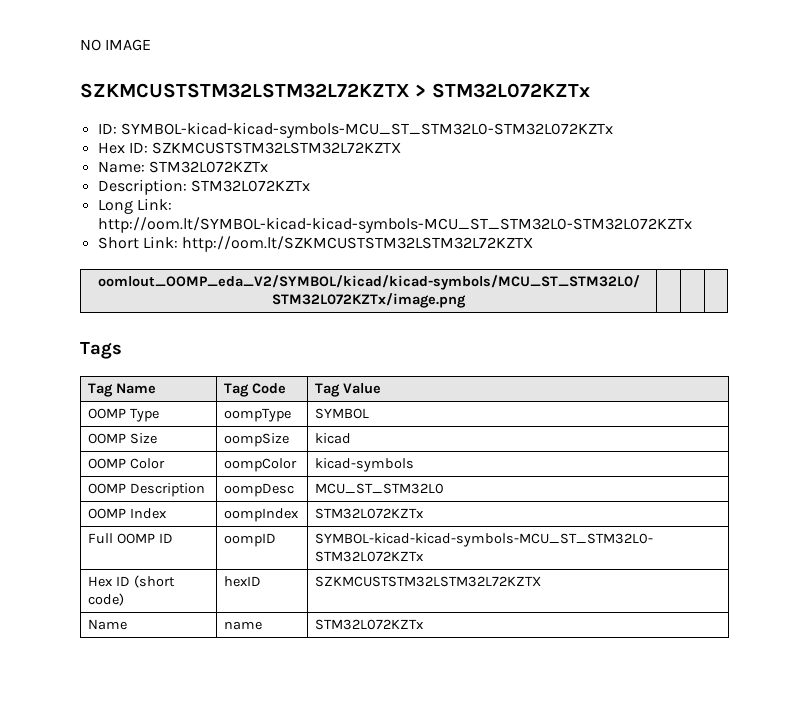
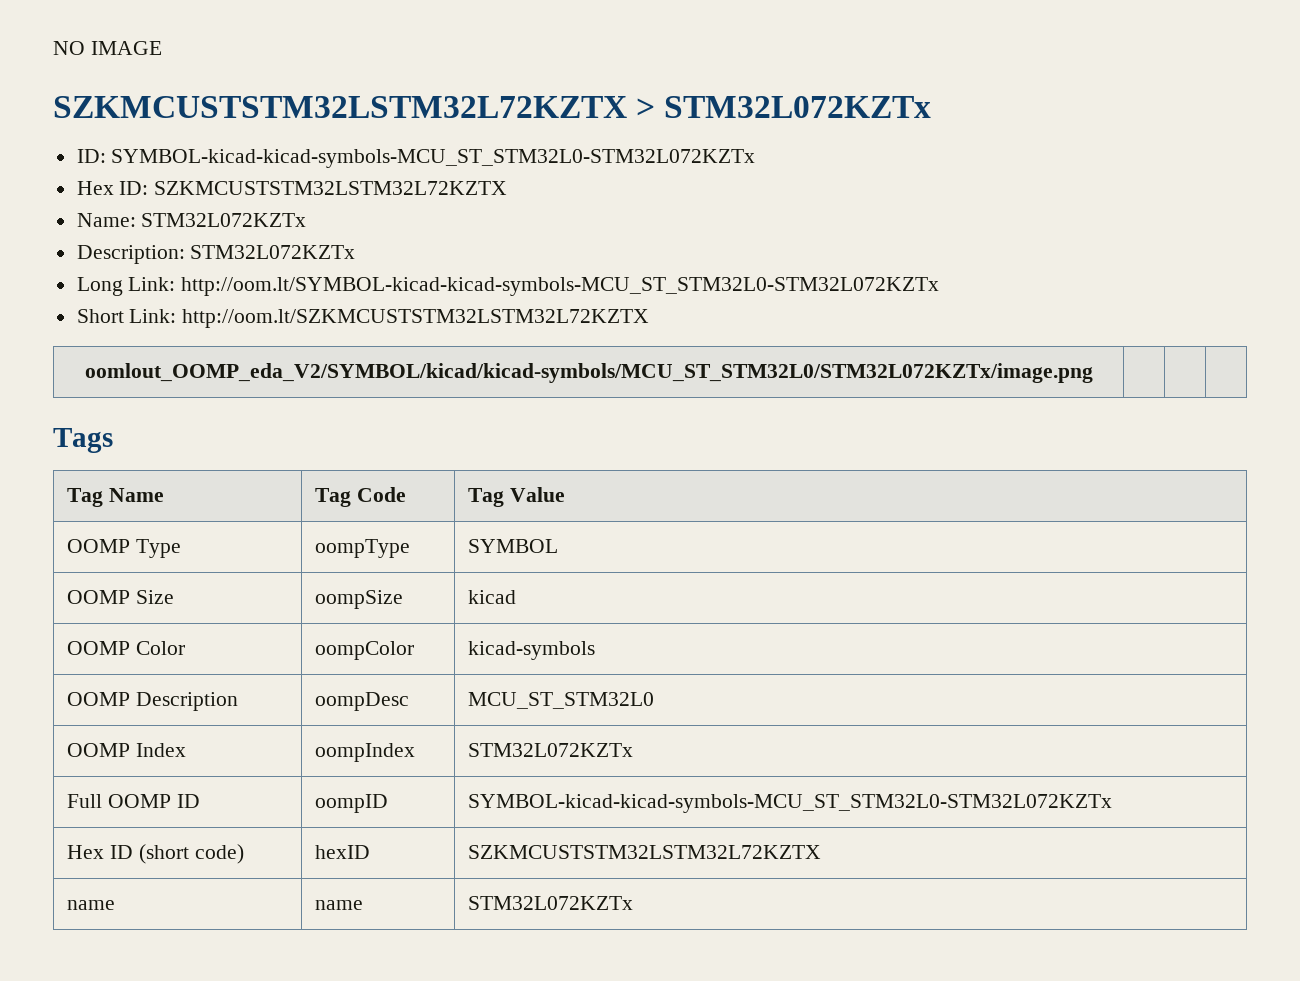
[87,619,127,630] Name -> [67,900,116,910] name

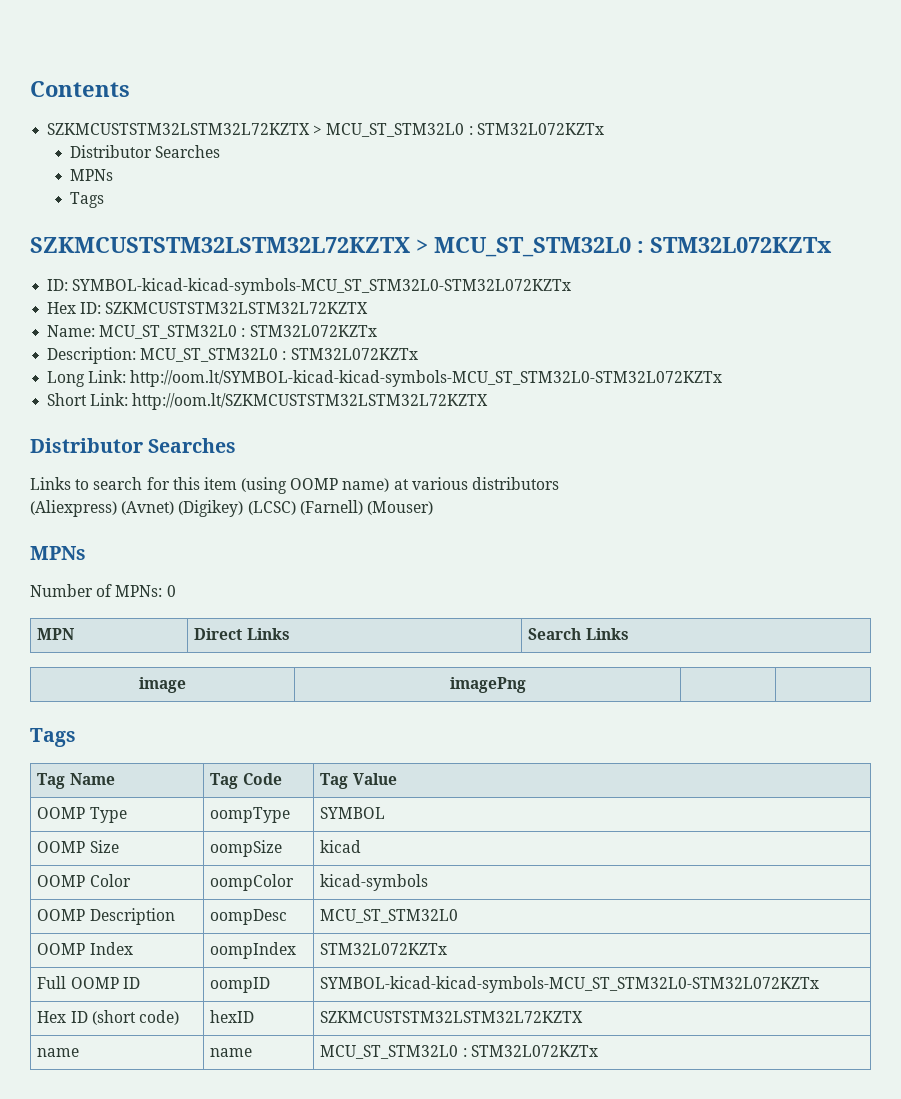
[53,41,162,55] [53,96,656,118] NO IMAGE // SZKMCUSTSTM32LSTM32L72KZTX > -> [30,81,130,97] [47,123,604,137] [69,145,220,158] [69,169,113,181] [69,192,104,208] [30,237,644,257] Contents // SZKMCUSTSTM32LSTM32L72KZTX > MCU_ST_STM32L0 : STM32L072KZTx // Distributor Searches // MPNs // Tags // SZKMCUSTSTM32LSTM32L72KZTX > MCU_ST_STM32L0 :
(136, 220) none -> [99,325,246,339] MCU_ST_STM32L0 :
(185, 254) none -> [140,348,287,362] MCU_ST_STM32L0 :
[84,363,1093,383] // oomlout_OOMP_eda_V2/SYMBOL/kicad/kicad-symbols/MCU_ST_STM32L0/STM32L072KZTx/image.png | -> [30,438,237,453] [30,477,560,494] [30,500,433,517] [30,546,86,560] [30,584,176,597] [37,628,75,640] [194,628,290,640] [528,628,629,640] [139,677,186,693] [449,677,526,693] // Distributor Searches // Links to search for this item (using OOMP name) at various distributors // (Aliexpress) (Avnet) (Digikey) (LCSC) (Farnell) (Mouser) // MPNs // Number of MPNs: 0 // MPN | Direct Links | Search Links // image | imagePng
(364, 905) none -> [320,1045,467,1059] MCU_ST_STM32L0 :

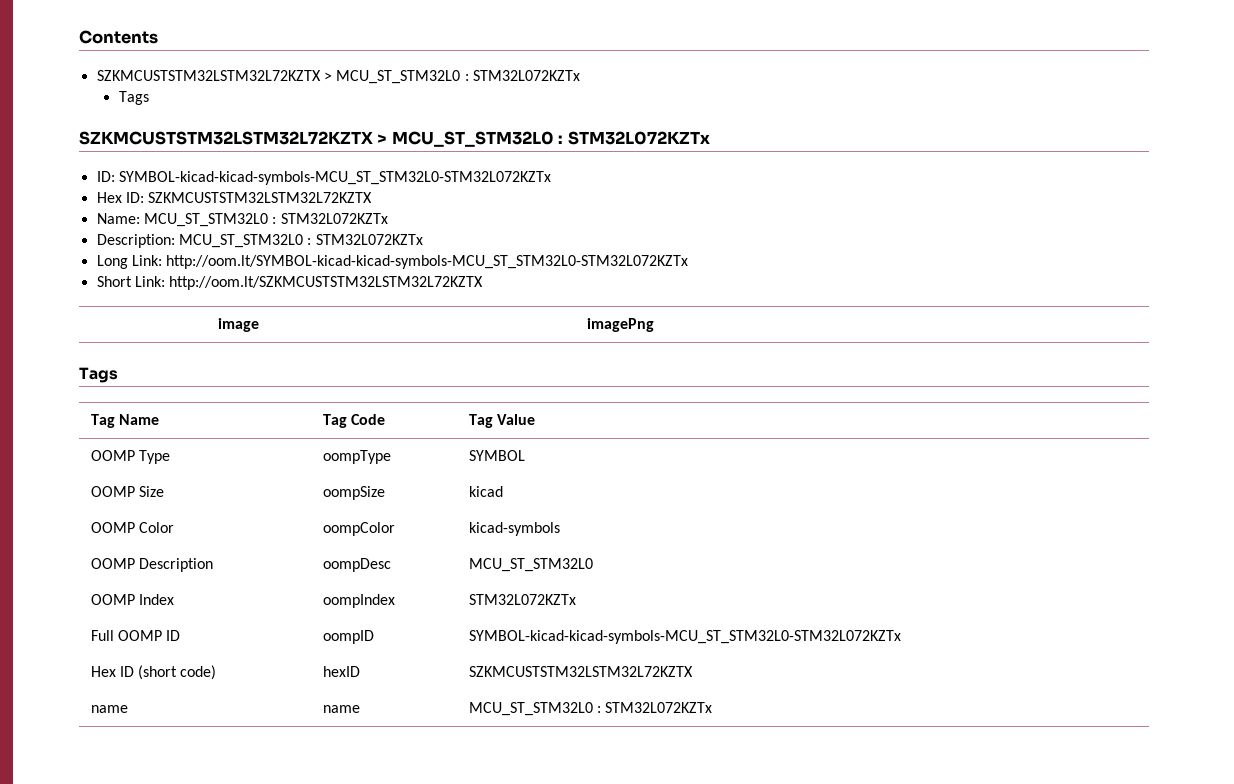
[69,145,220,158] [69,169,113,181] // Distributor Searches // MPNs -> (580, 75) none
[30,438,237,453] [30,477,560,494] [30,500,433,517] [30,546,86,560] [30,584,176,597] [37,628,75,640] [194,628,290,640] [528,628,629,640] // Distributor Searches // Links to search for this item (using OOMP name) at various distributors // (Aliexpress) (Avnet) (Digikey) (LCSC) (Farnell) (Mouser) // MPNs // Number of MPNs: 0 // MPN | Direct Links | Search Links -> (484, 283) none

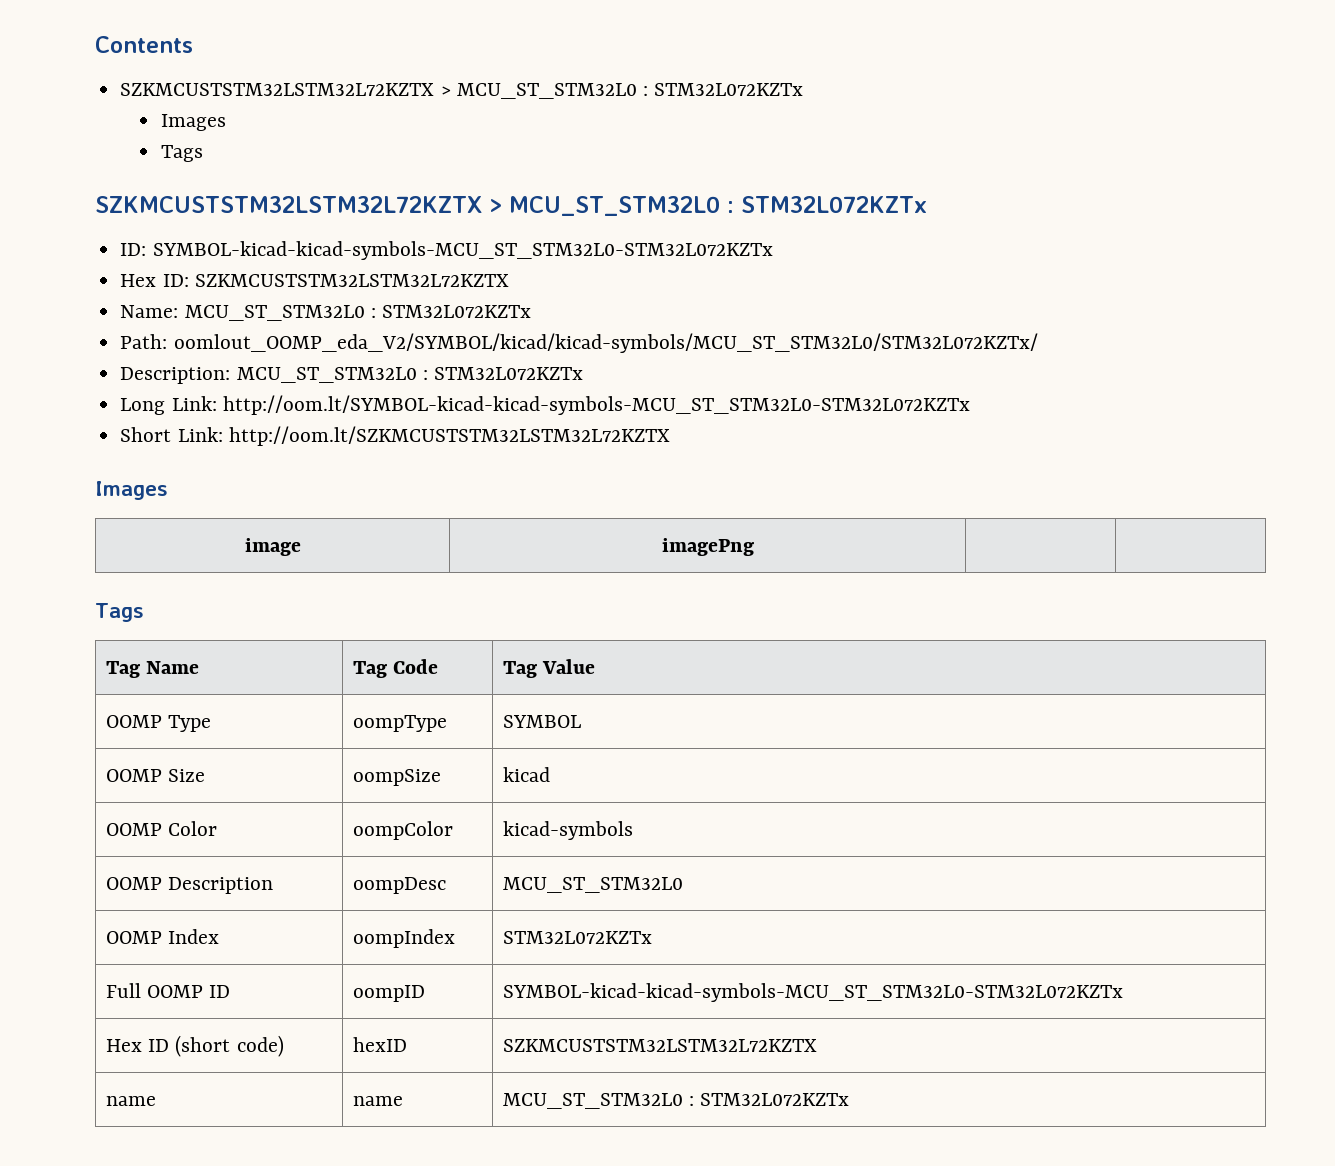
(580, 75) none -> [160,114,226,131] // Images
(388, 218) none -> [120,333,1038,353] // Path: oomlout_OOMP_eda_V2/SYMBOL/kicad/kicad-symbols/MCU_ST_STM32L0/STM32L072KZTx/
(484, 283) none -> [95,481,168,500] // Images

